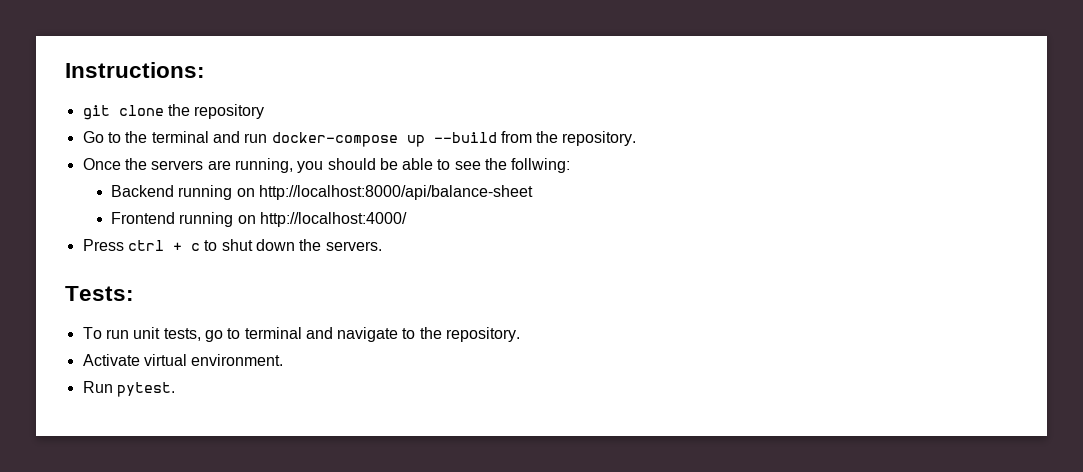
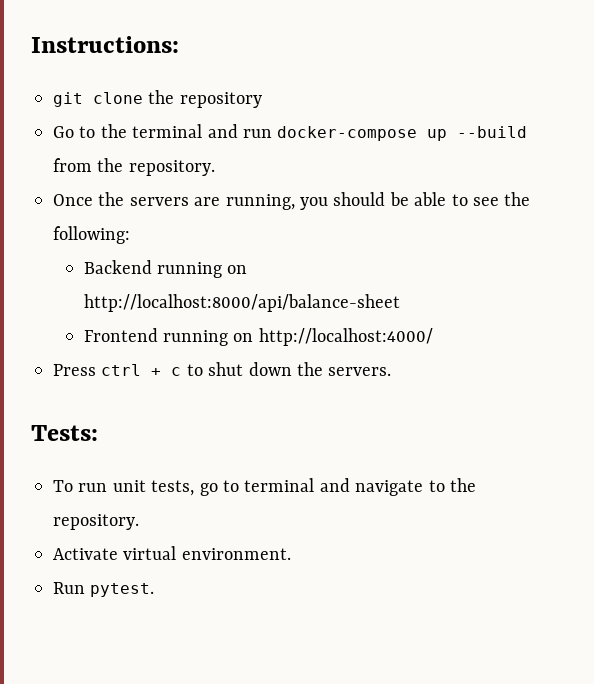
[511,158,571,173] follwing: -> [53,226,130,244] following:

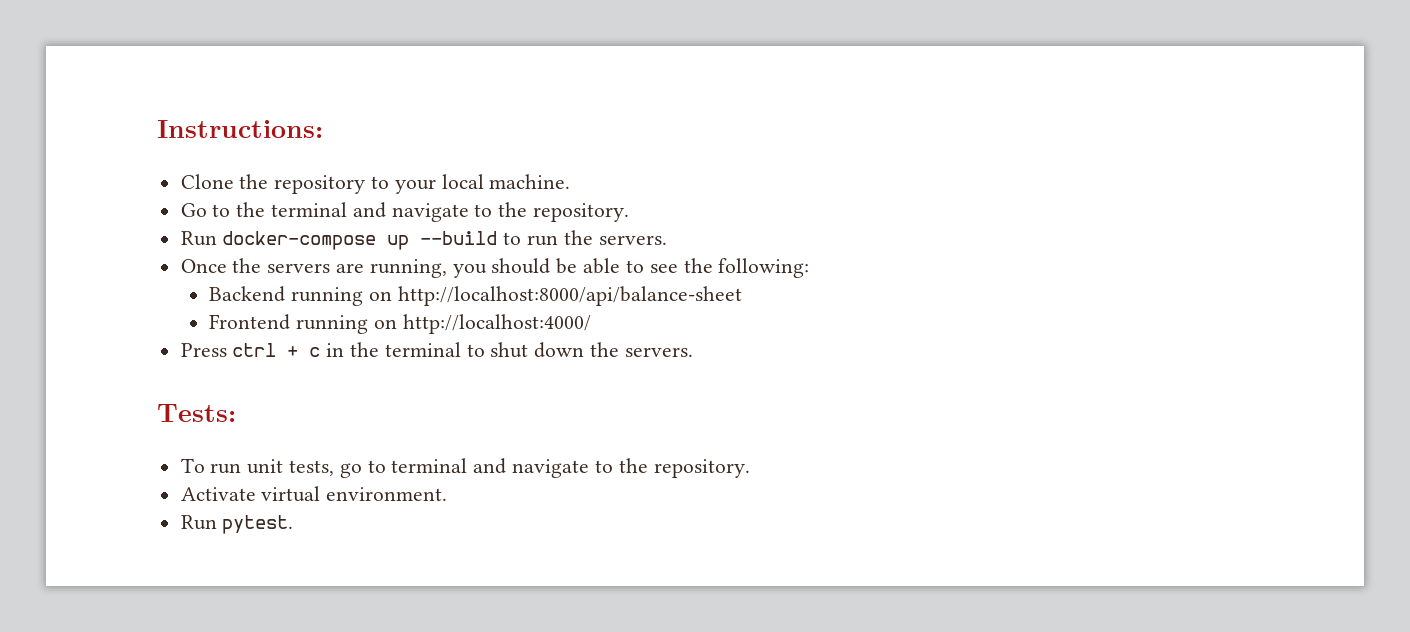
[53,92,143,107] git clone -> [180,174,234,189] Clone
(262, 100) none -> [371,174,571,194] to your local machine.
[243,126,528,141] [53,158,215,176] run docker-compose up --build from the repository. -> [391,202,630,222] [180,230,667,250] navigate to the repository. // Run docker-compose up --build to run the servers.
(182, 371) none -> [326,342,461,357] in the terminal

